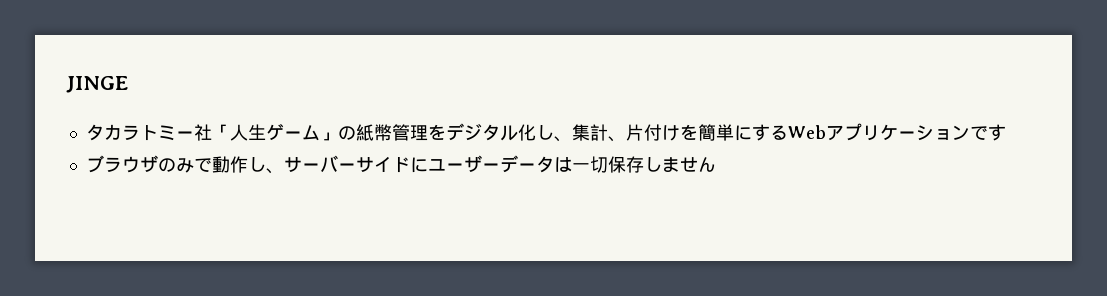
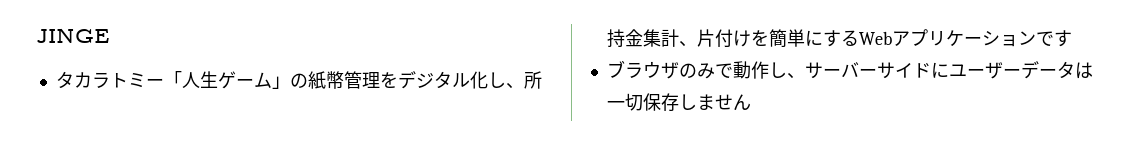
[193,124,212,141] 社 -> (164, 82) none
(572, 139) none -> [523,71,542,89] [606,29,643,48] 所持金

